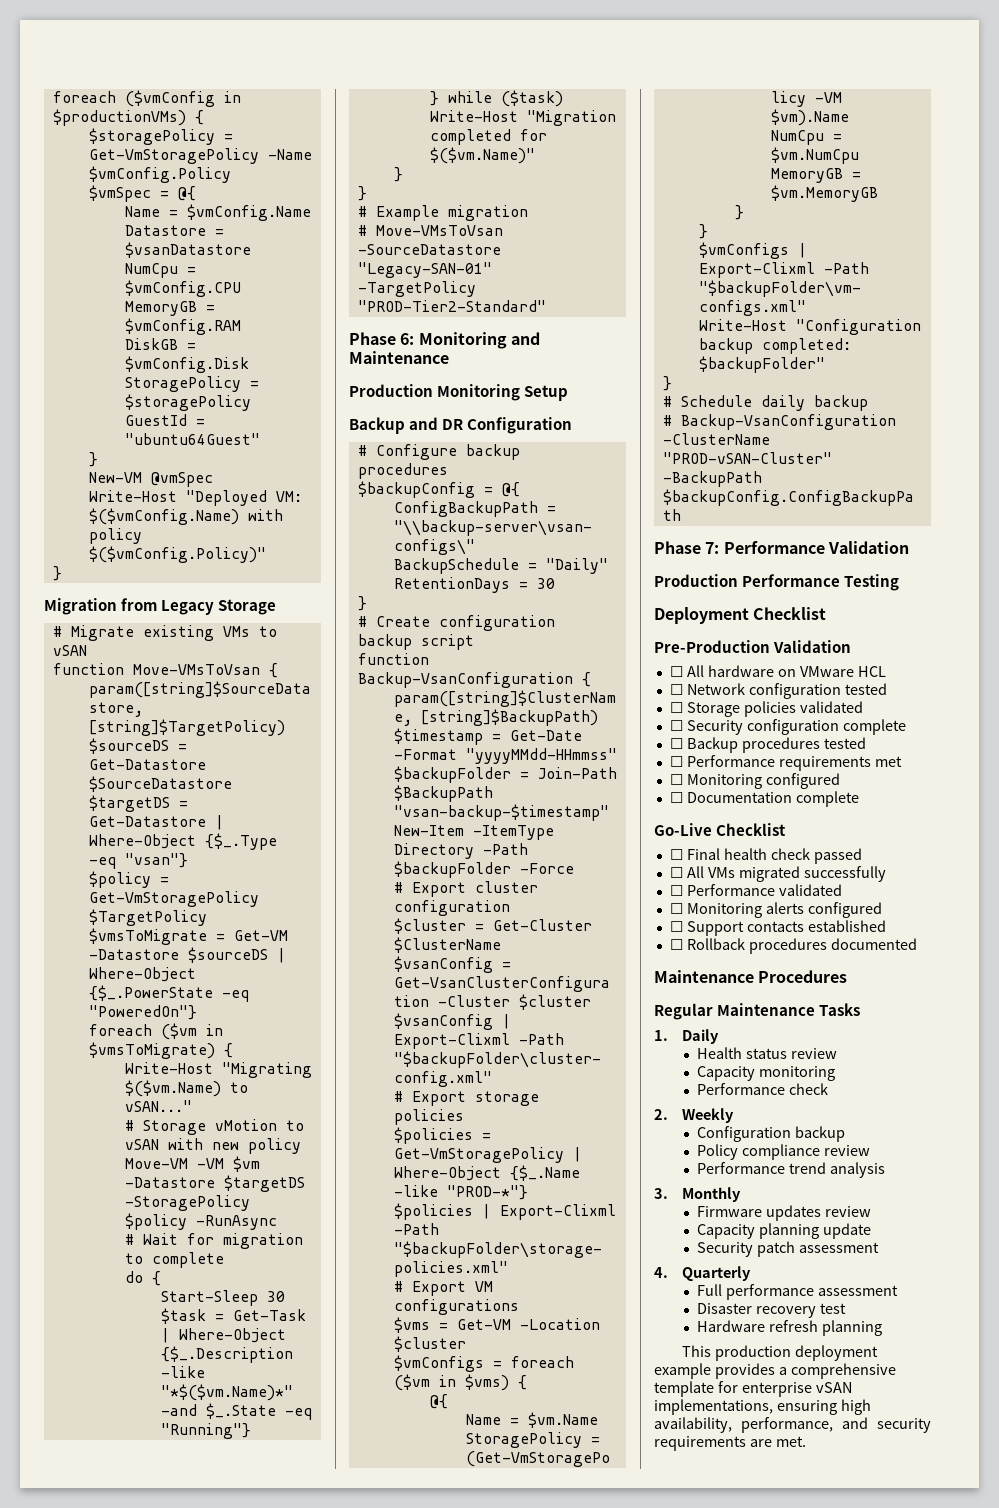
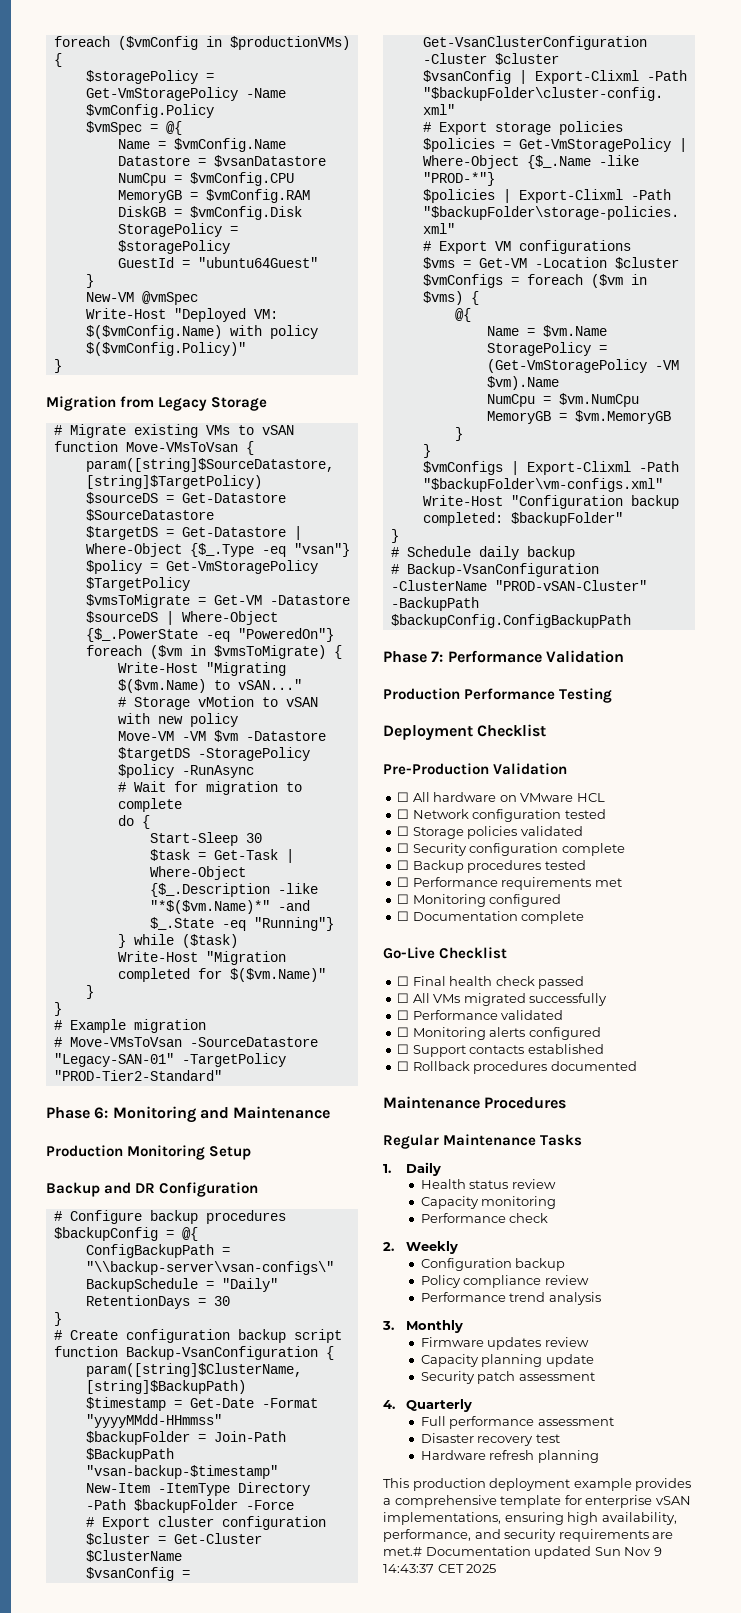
[775,1436,806,1447] met. -> [383,1546,662,1559] [383,1564,497,1573] met.# Documentation updated Sun Nov 9 14:43:37 CET 2025

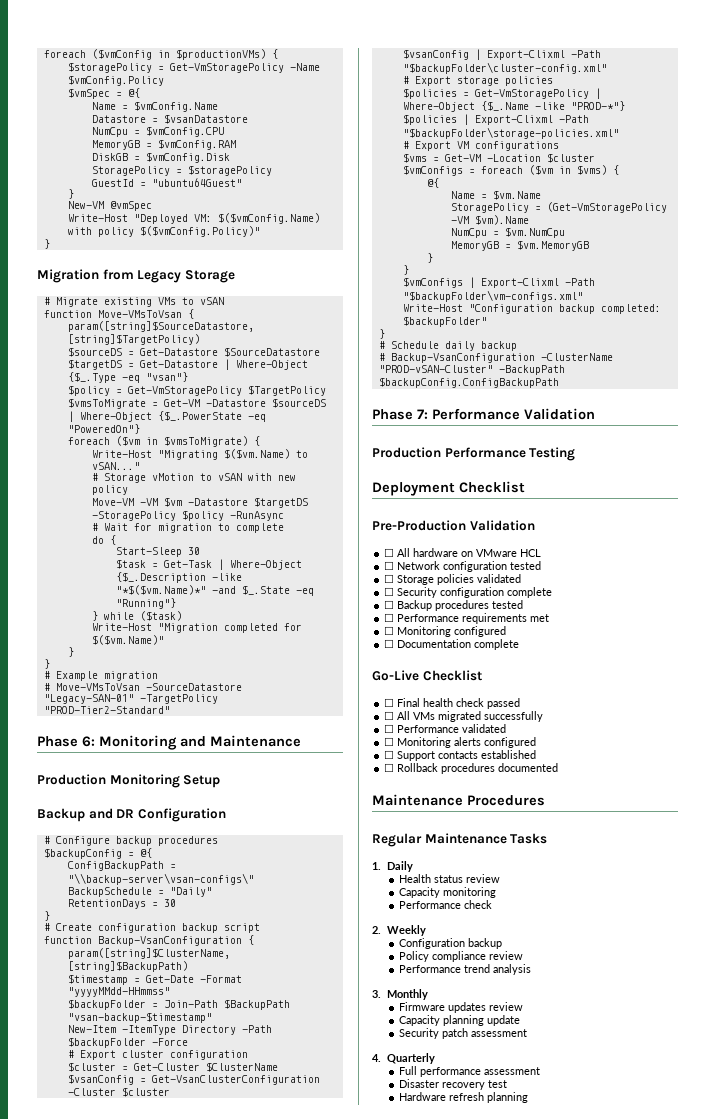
[383,1478,692,1491] [383,1495,691,1508] [383,1512,677,1525] [383,1529,674,1542] [383,1546,662,1559] [383,1564,497,1573] // This production deployment example provides a comprehensive template for enterprise vSAN implementations, ensuring high availability, performance, and security requirements are met.# Documentation updated Sun Nov 9 14:43:37 CET 2025 -> (529, 1097) none

